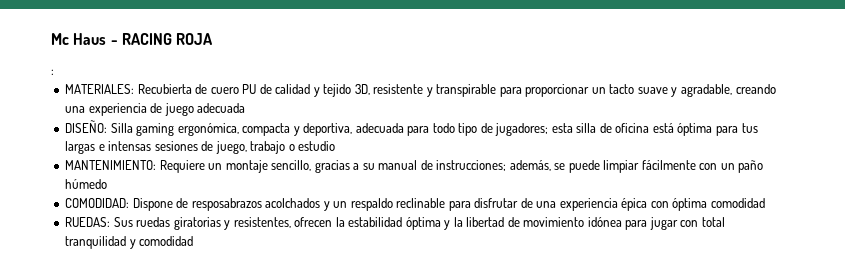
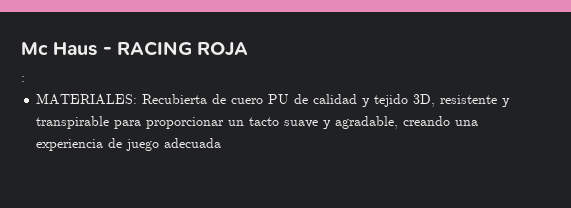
[65,120,758,136] [65,141,336,154] [65,160,764,173] [65,179,108,189] [65,198,765,211] [65,217,725,230] [65,236,194,249] // DISEÑO: Silla gaming ergonómica, compacta y deportiva, adecuada para todo tipo de jugadores; esta silla de oficina está óptima para tus largas e intensas sesiones de juego, trabajo o estudio // MANTENIMIENTO: Requiere un montaje sencillo, gracias a su manual de instrucciones; además, se puede limpiar fácilmente con un paño húmedo // COMODIDAD: Dispone de resposabrazos acolchados y un respaldo reclinable para disfrutar de una experiencia épica con óptima comodidad // RUEDAS: Sus ruedas giratorias y resistentes, ofrecen la estabilidad óptima y la libertad de movimiento idónea para jugar con total tranquilidad y comodidad -> (222, 143) none

